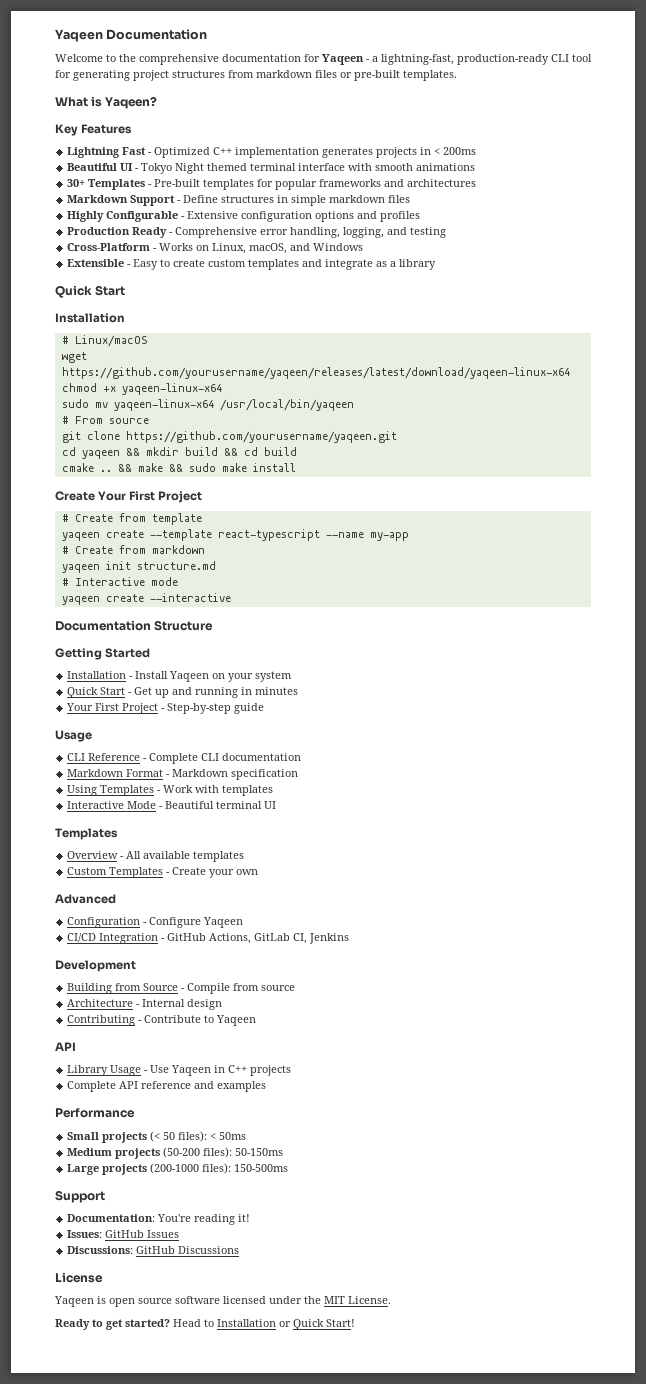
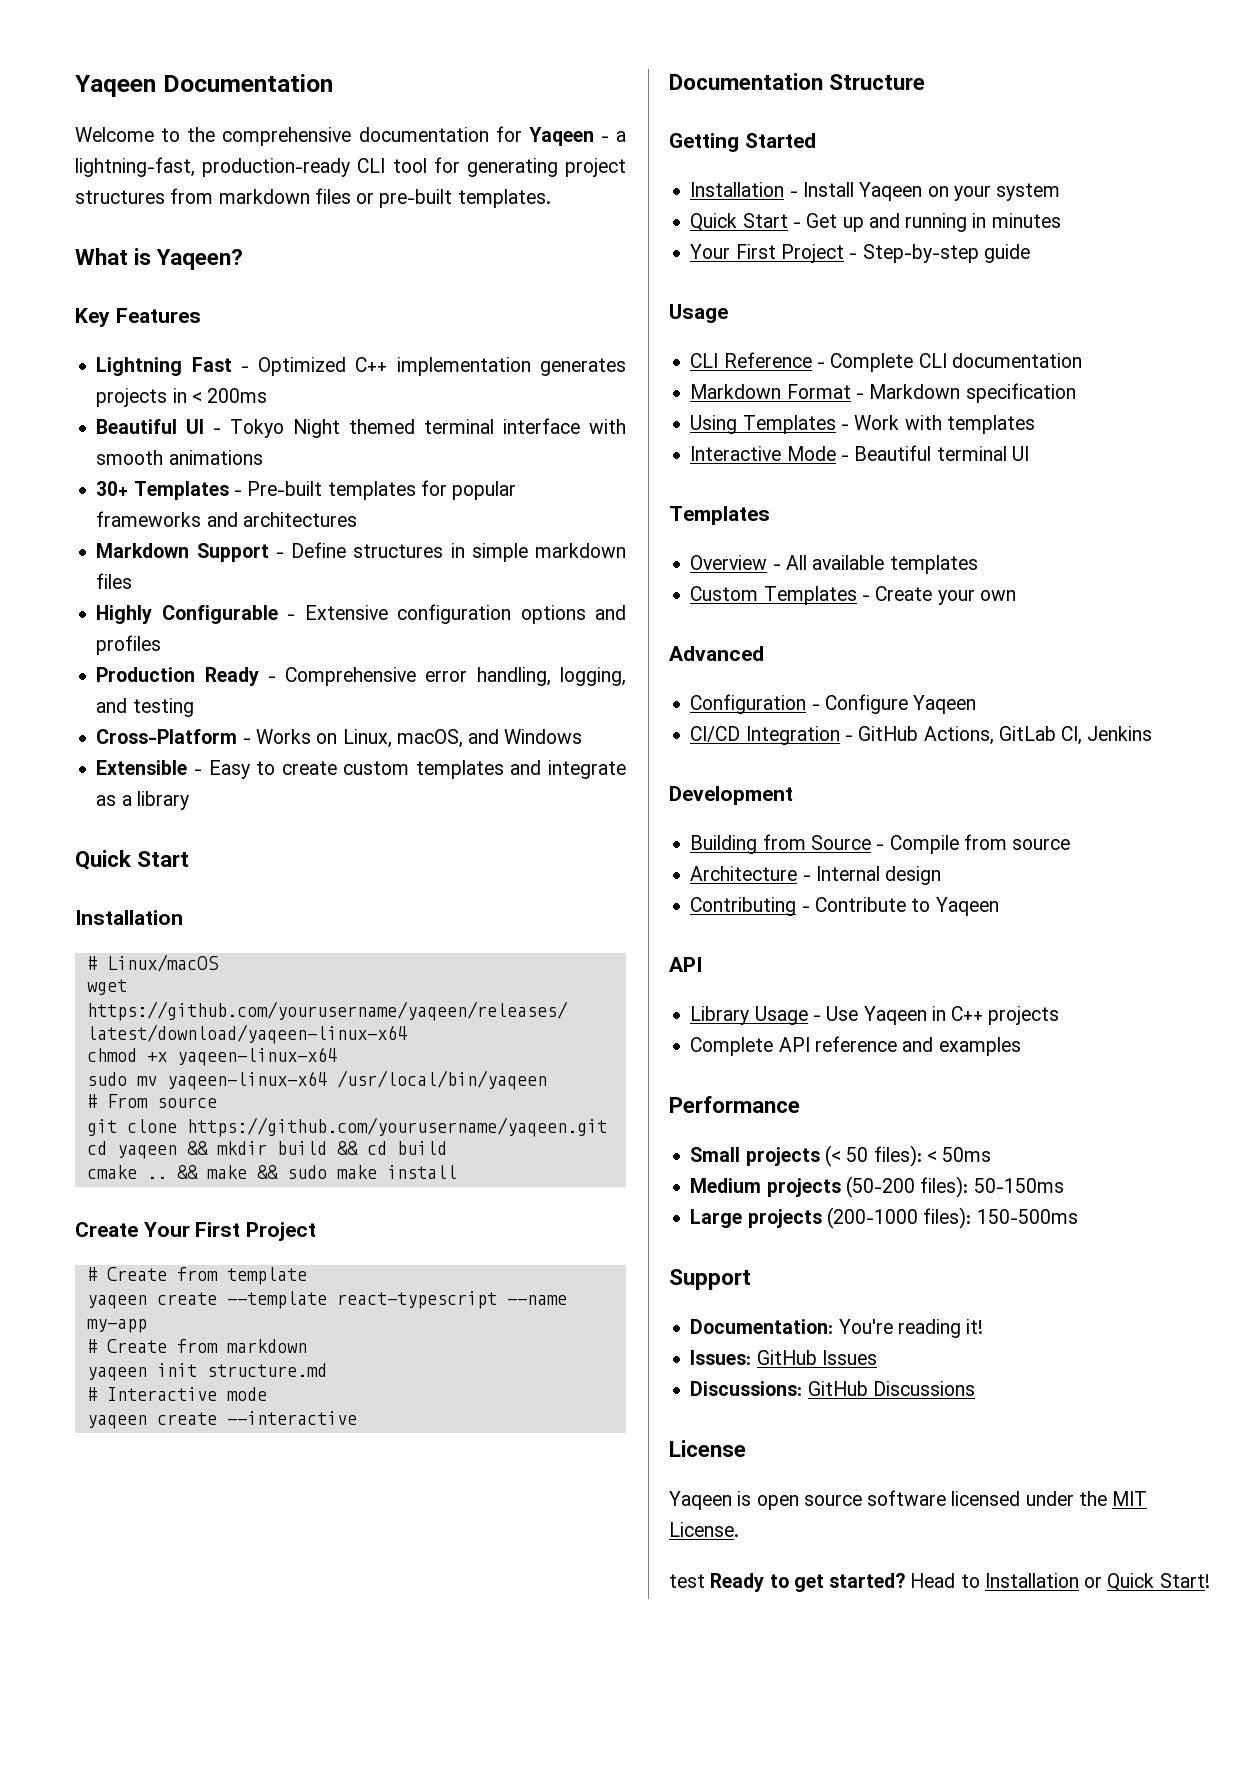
(391, 1300) none -> [669,1574,705,1588] test

